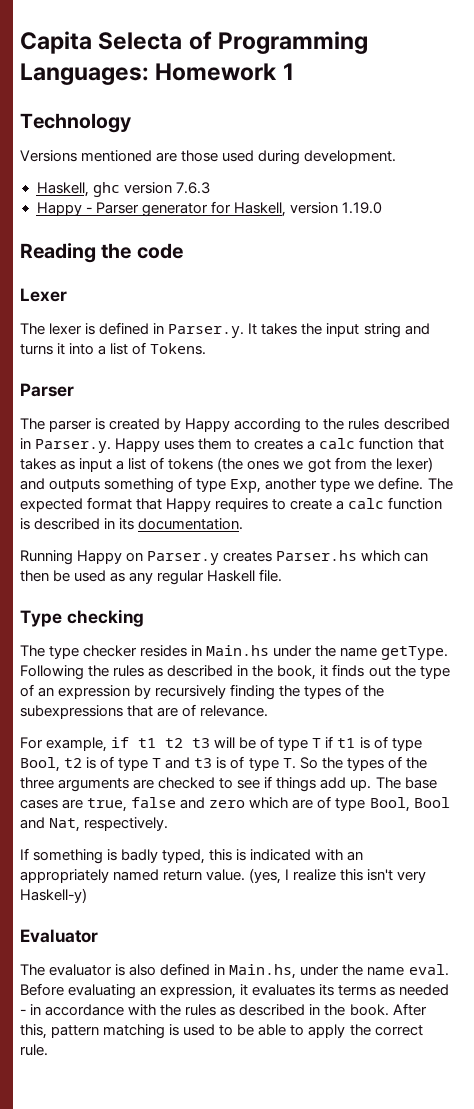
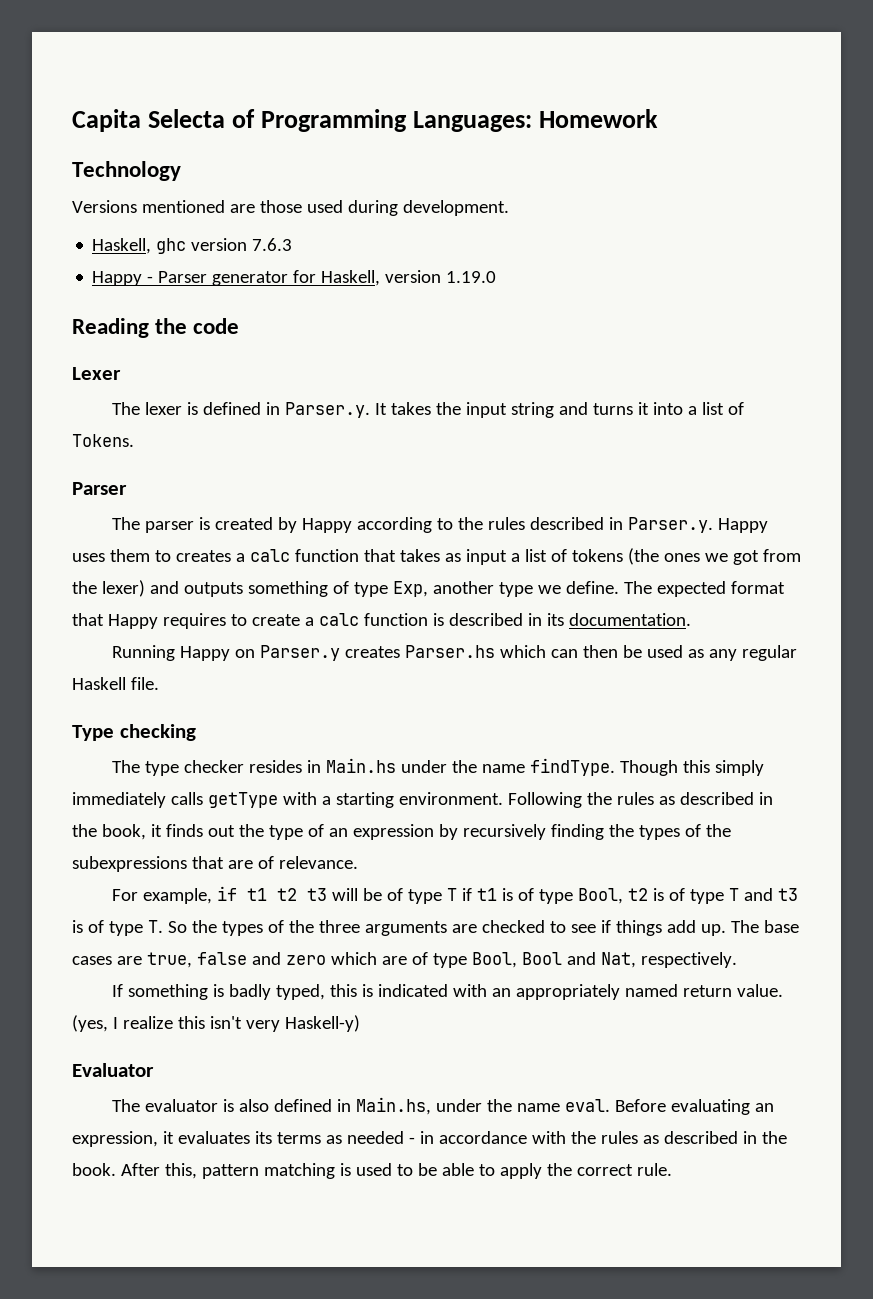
[282,63,294,80] 1 -> (659, 118) none
[381,646,449,660] getType. -> [530,758,765,776] [72,792,503,808] findType. Though this simply immediately calls getType with a starting environment.

